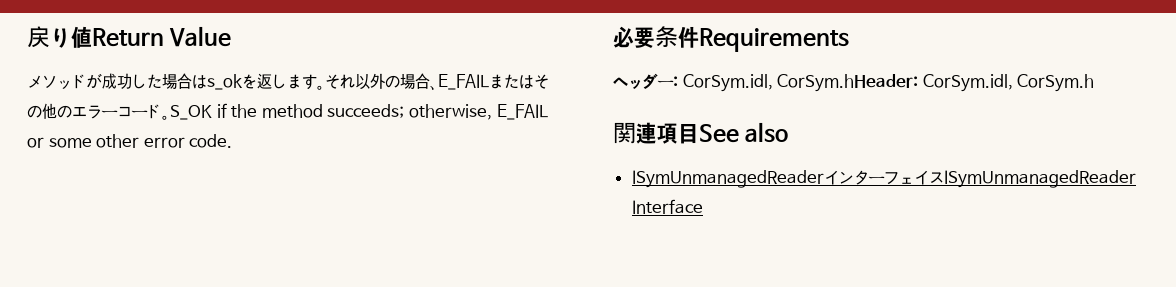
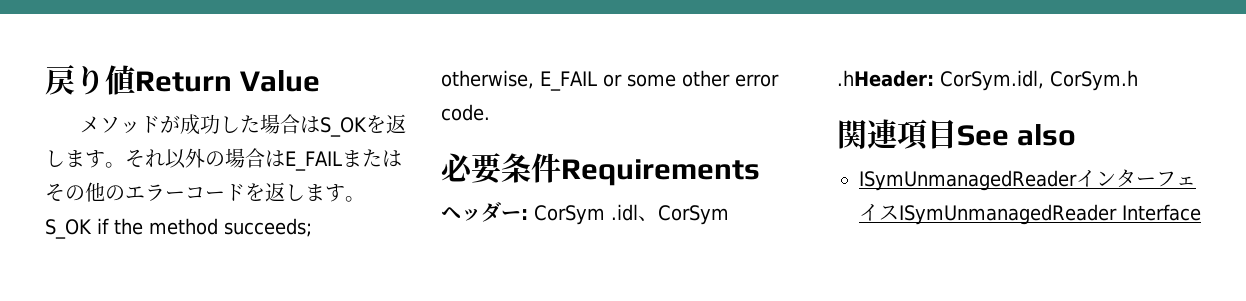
[207,74,243,90] s_ok -> [319,117,367,137] S_OK
[430,85,438,91] 、 -> [265,150,285,167] は
(162, 111) none -> [245,182,345,202] を返します
[682,74,919,92] CorSym.idl, CorSym.hHeader: -> [534,204,729,225] [837,70,934,87] CorSym .idl、CorSym .hHeader:

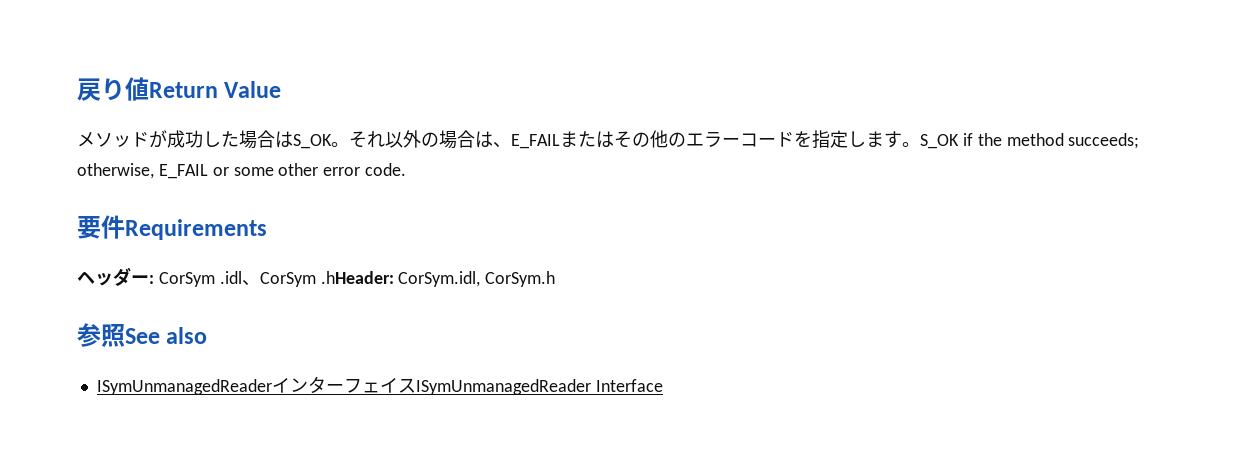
[365,114,406,134] [45,150,105,168] を返します -> (332, 141) none
(285, 158) none -> [493,142,511,148] 、
[265,182,285,202] 返 -> [812,130,848,149] 指定
[441,153,531,185] 必要条 -> [77,216,101,239] 要
[837,119,957,150] 関連項目 -> [77,323,125,347] 参照

